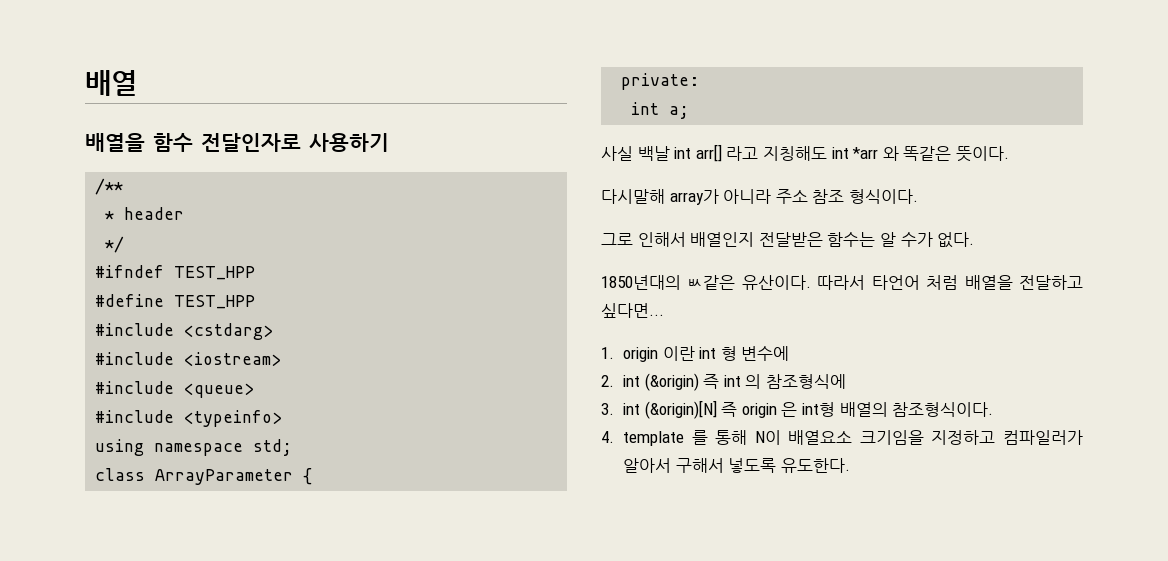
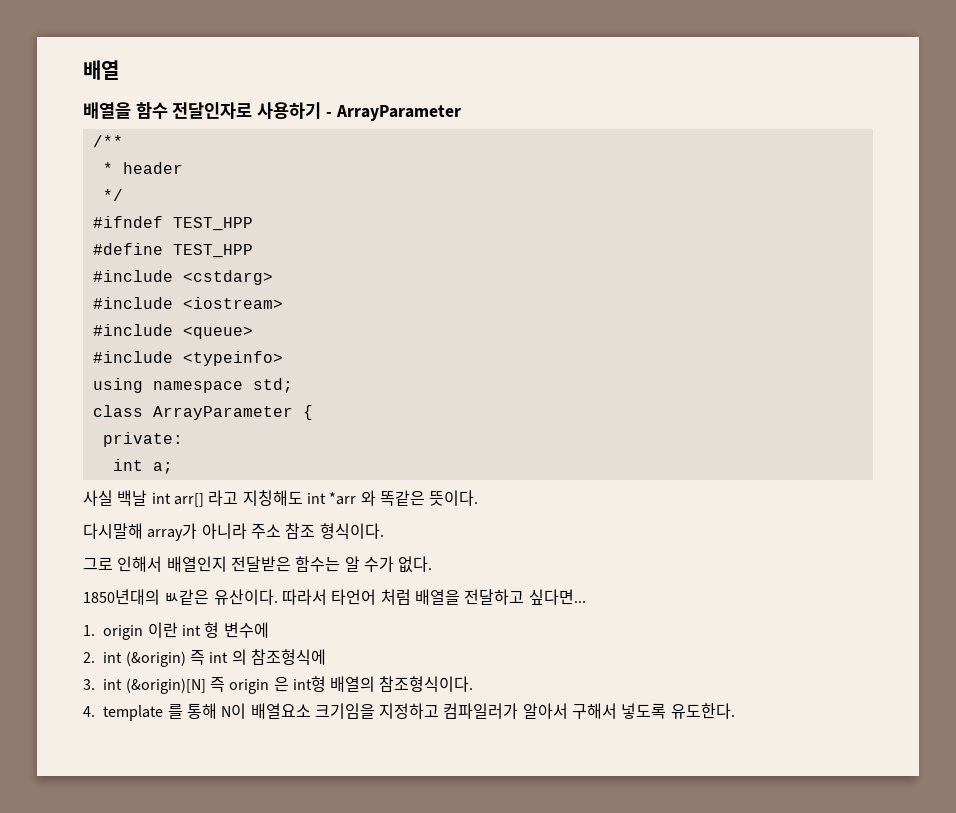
(389, 142) none -> [325,105,461,121] - ArrayParameter

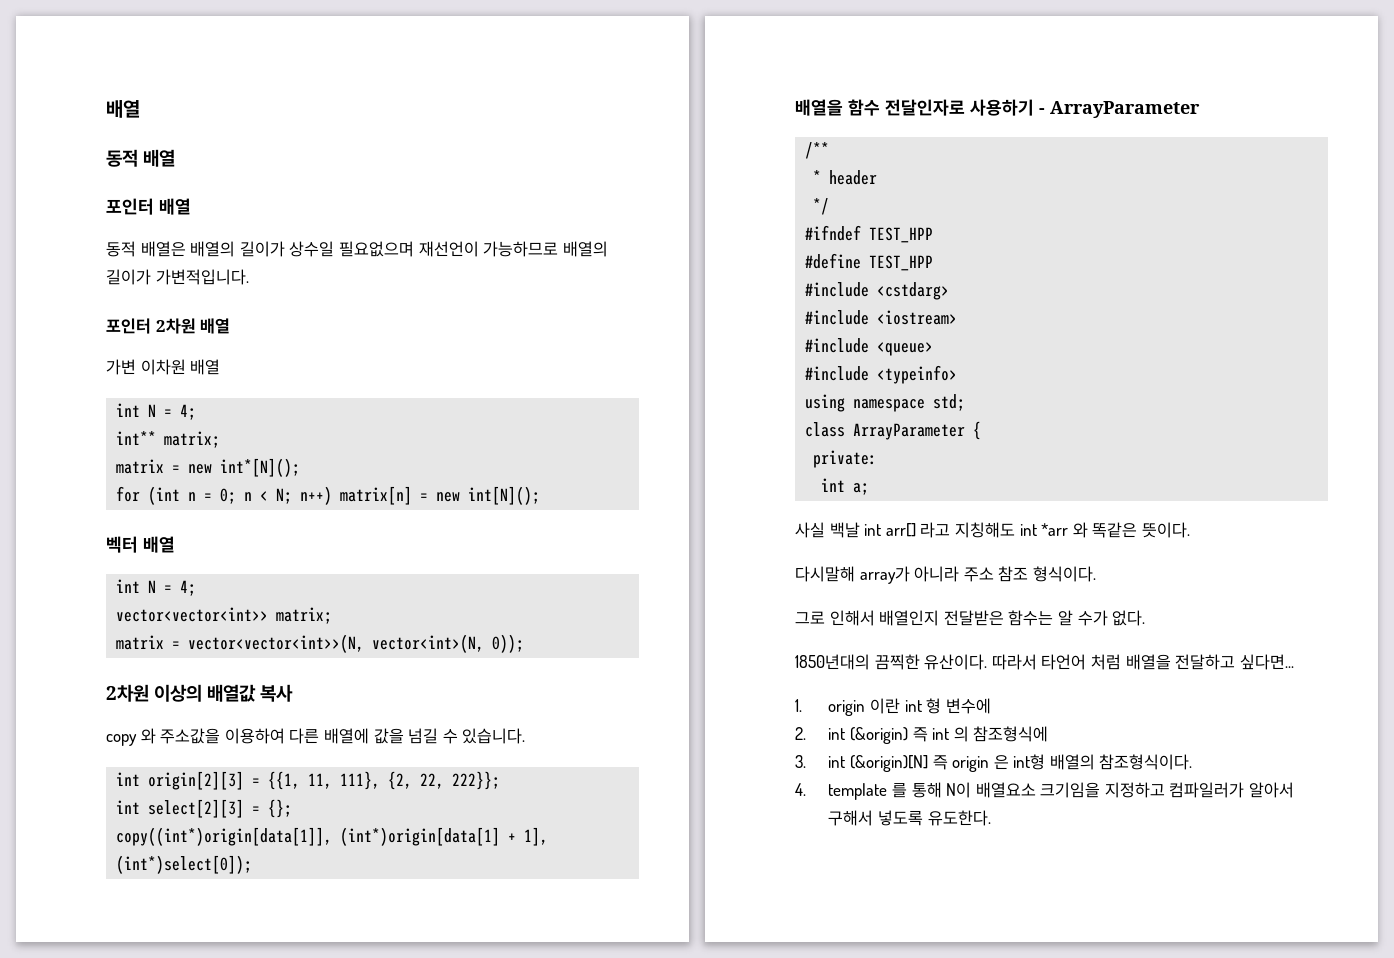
[83,60,119,80] 배열 -> [106,100,140,118] [106,149,176,167] [106,198,191,215] [106,241,608,257] [106,269,249,285] [106,318,231,334] [106,359,221,375] [116,403,197,420] [116,431,221,448] [116,458,301,477] [116,486,541,505] [106,536,175,553] [116,579,197,596] [116,607,333,624] [116,634,525,653] [106,684,294,702] [106,728,526,746] [116,771,501,790] [116,799,293,818] [116,827,549,846] [116,855,253,874] 배열 // 동적 배열 // 포인터 배열 // 동적 배열은 배열의 길이가 상수일 필요없으며 재선언이 가능하므로 배열의 길이가 가변적입니다. // 포인터 2차원 배열 // 가변 이차원 배열 // int N = 4; // int** matrix; // matrix = new int*[N](); // for (int n = 0; n < N; n++) matrix[n] = new int[N](); // 벡터 배열 // int N = 4; // vector<vector<int>> matrix; // matrix = vector<vector<int>>(N, vector<int>(N, 0)); // 2차원 이상의 배열값 복사 // copy 와 주소값을 이용하여 다른 배열에 값을 넘길 수 있습니다. // int origin[2][3] = {{1, 11, 111}, {2, 22, 222}}; // int select[2][3] = {}; // copy((int*)origin[data[1]], (int*)origin[data[1] + 1], (int*)select[0]);
[164,589,210,605] ㅄ같은 -> [874,654,920,670] 끔찍한

